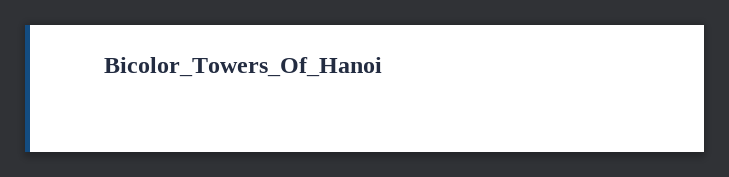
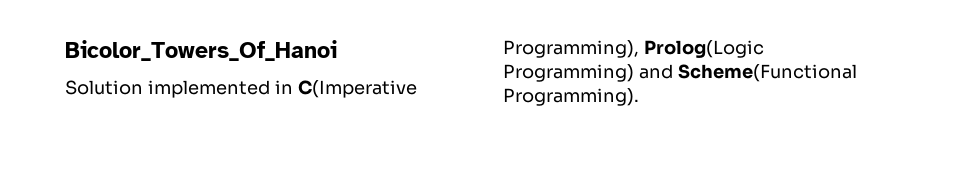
(382, 67) none -> [65,80,417,98] [503,40,764,58] [503,64,857,82] [503,88,639,106] // Solution implemented in C(Imperative Programming), Prolog(Logic Programming) and Scheme(Functional Programming).

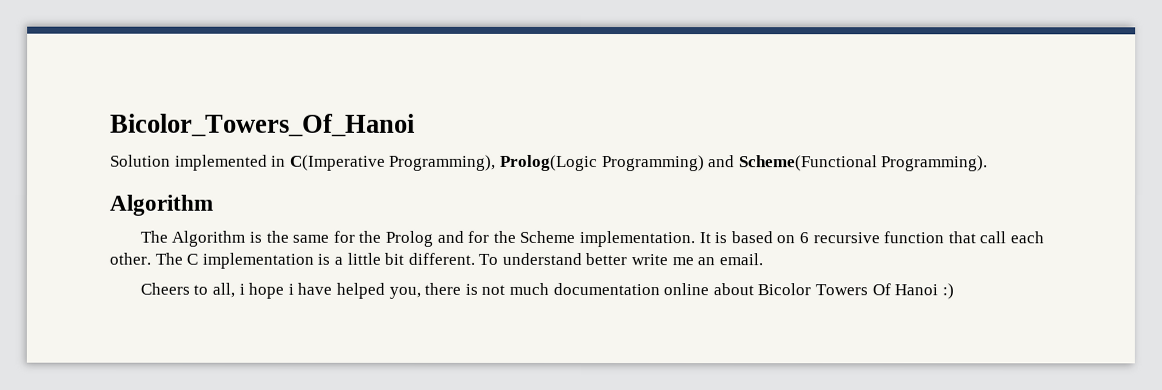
(639, 97) none -> [109,194,214,216] [139,230,1044,248] [109,252,763,269] [139,282,954,300] // Algorithm // The Algorithm is the same for the Prolog and for the Scheme implementation. It is based on 6 recursive function that call each other. The C implementation is a little bit different. To understand better write me an email. // Cheers to all, i hope i have helped you, there is not much documentation online about Bicolor Towers Of Hanoi :)

